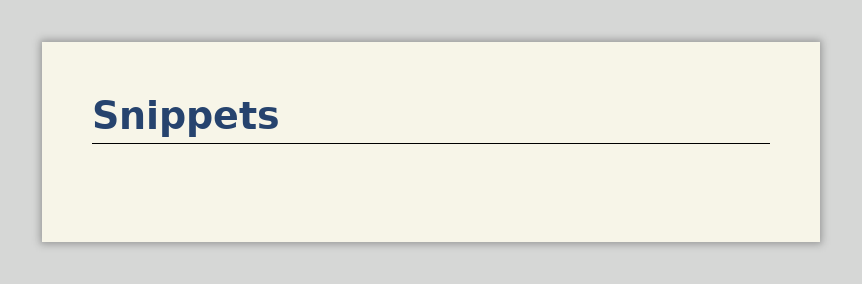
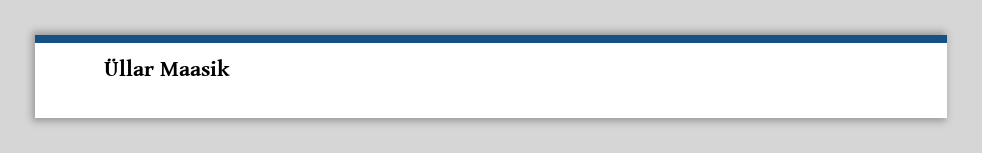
[92,100,280,137] Snippets -> [104,58,230,76] Üllar Maasik

